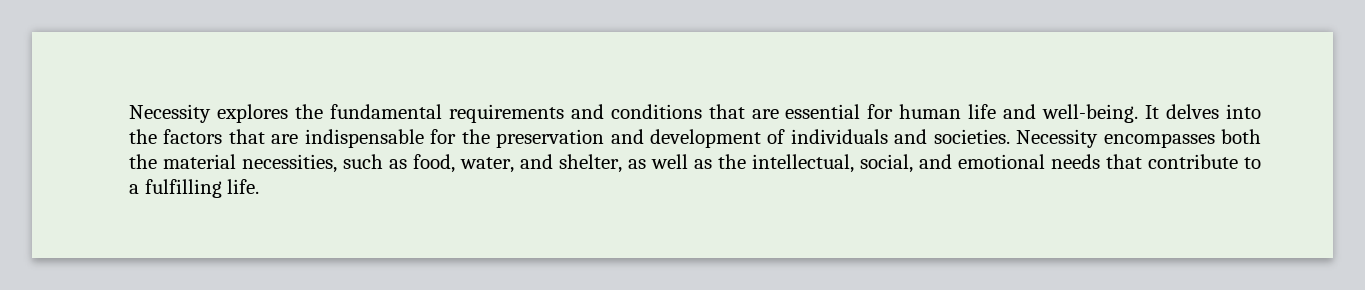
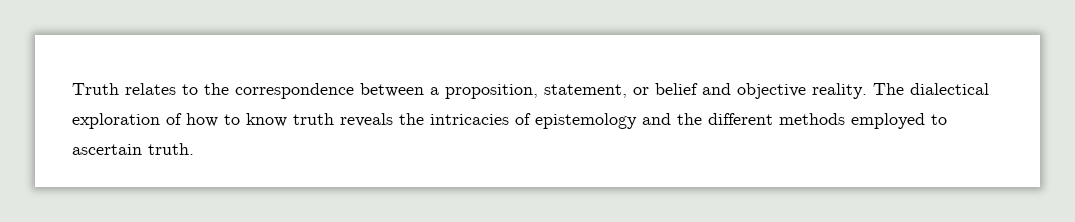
[129,104,1262,123] [129,129,1261,148] [129,154,1261,173] [129,179,260,198] Necessity explores the fundamental requirements and conditions that are essential for human life and well-being. It delves into the factors that are indispensable for the preservation and development of individuals and societies. Necessity encompasses both the material necessities, such as food, water, and shelter, as well as the intellectual, social, and emotional needs that contribute to a fulfilling life. -> [72,83,989,99] [72,113,947,129] [72,143,194,155] Truth relates to the correspondence between a proposition, statement, or belief and objective reality. The dialectical exploration of how to know truth reveals the intricacies of epistemology and the different methods employed to ascertain truth.

